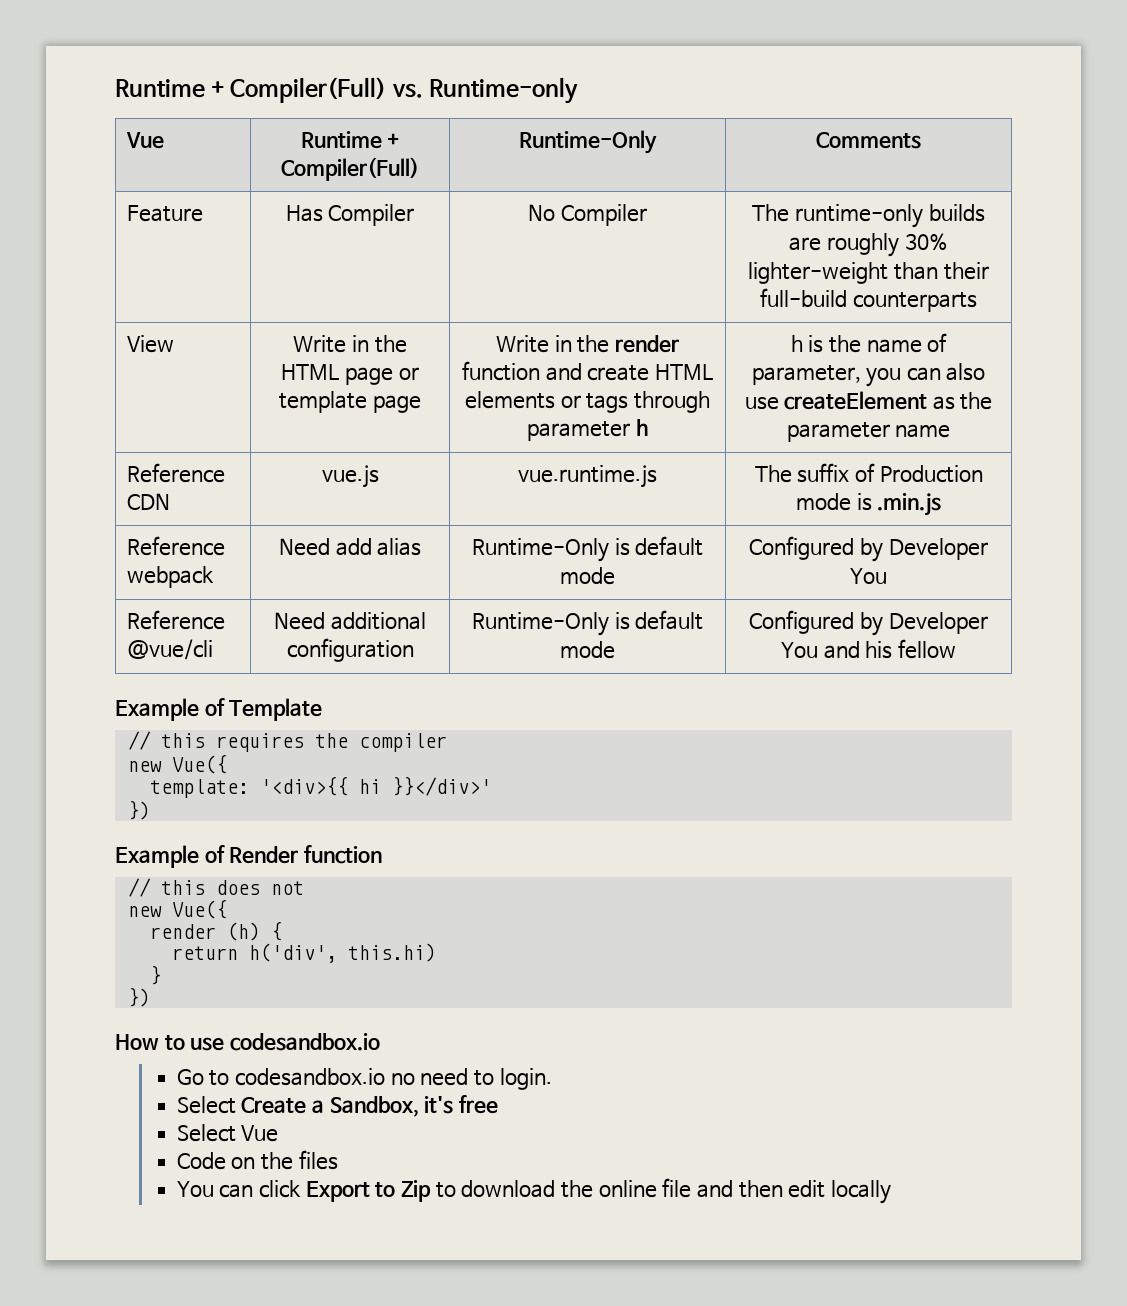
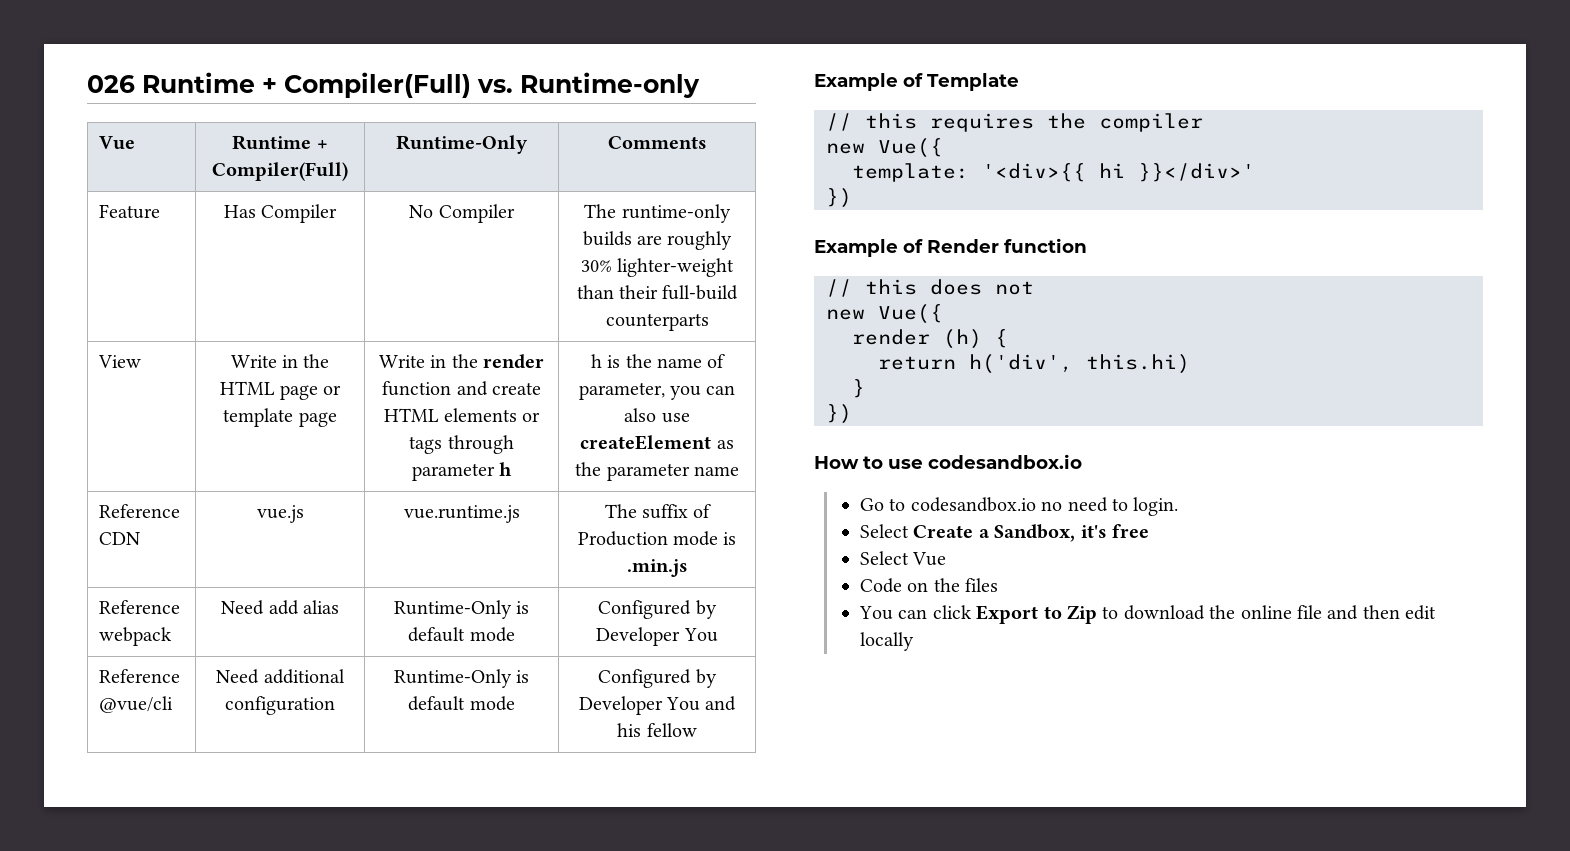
(115, 88) none -> [87,75,135,93] 026

